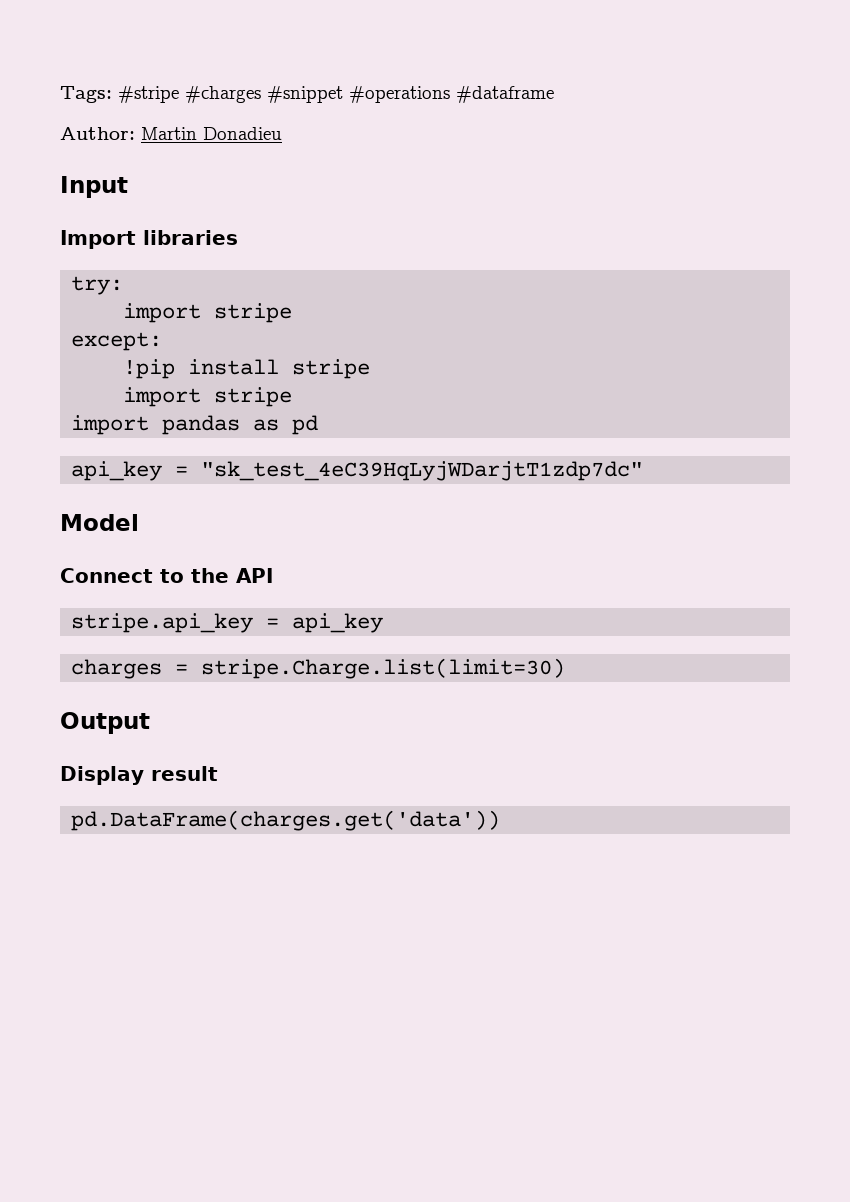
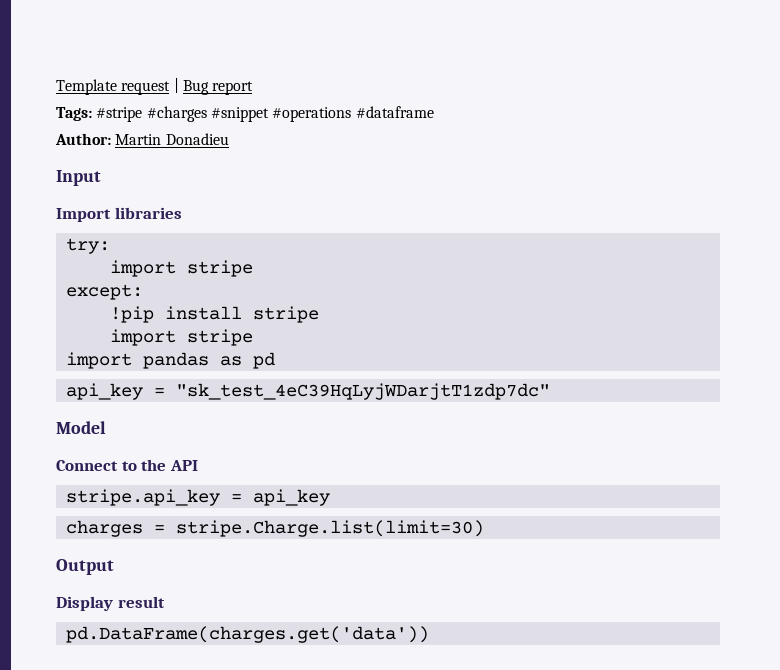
(60, 94) none -> [56,78,254,95] Template request | Bug report //

